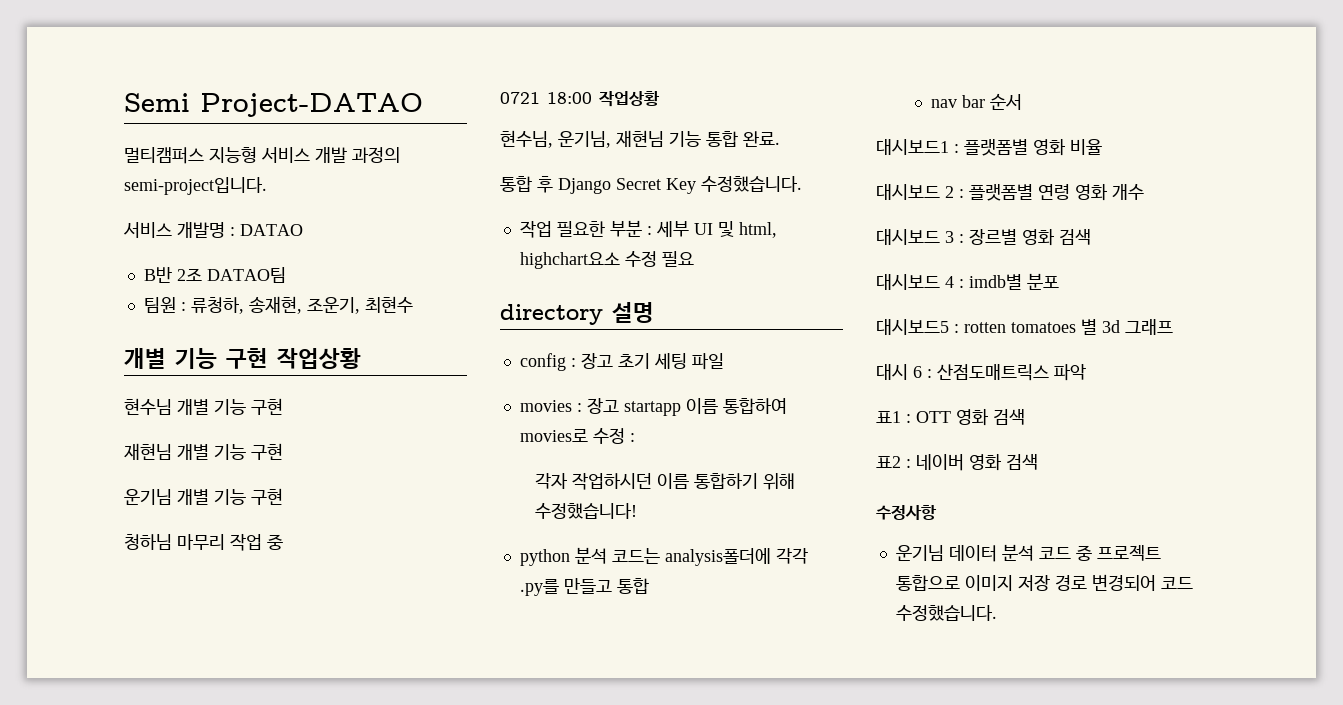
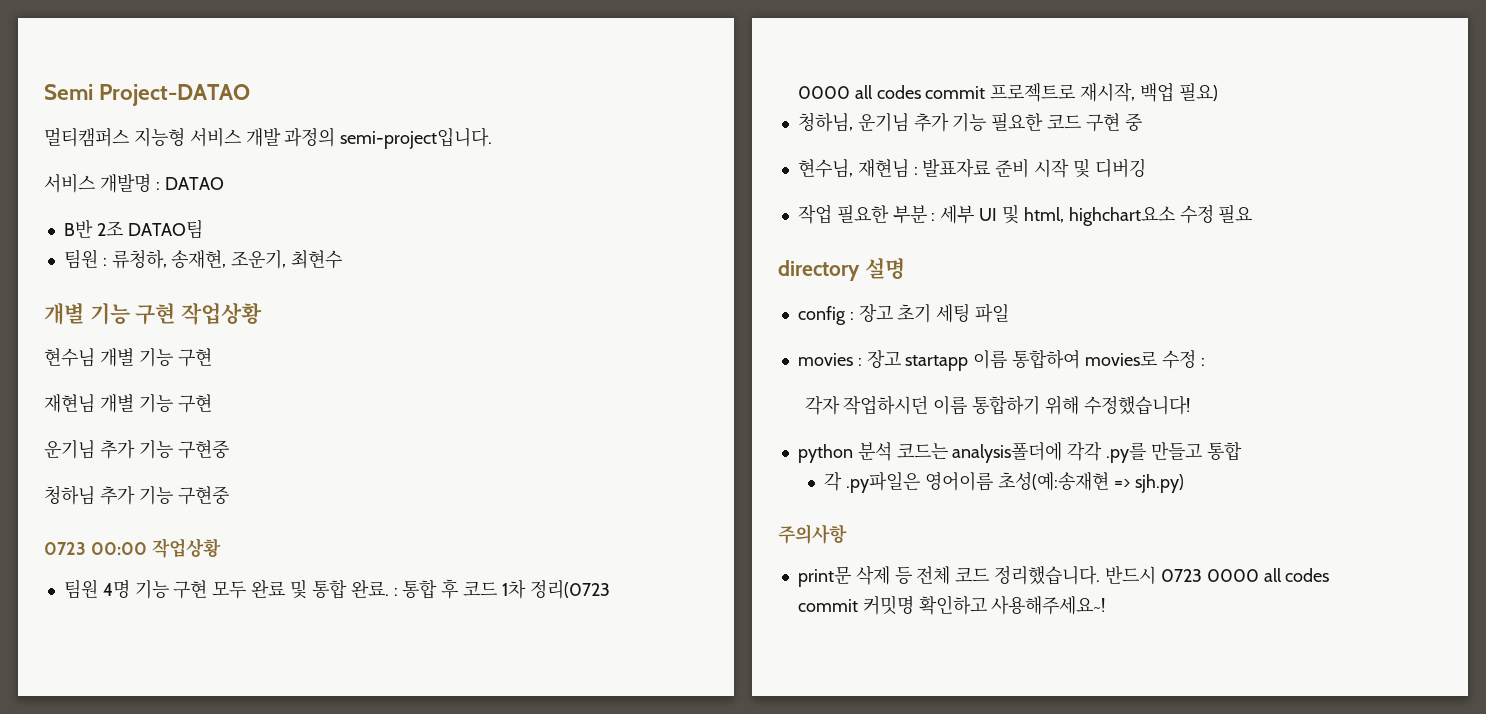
[177,488,283,505] [124,533,283,551] [500,91,660,107] [500,130,780,148] [500,176,802,194] 개별 기능 구현 // 청하님 마무리 작업 중 // 0721 18:00 작업상황 // 현수님, 운기님, 재현님 기능 통합 완료. // 통합 후 Django Secret Key 수정했습니다. -> [99,440,229,459] [44,485,229,505] [44,538,221,558] [63,579,610,599] [797,82,1218,102] [797,112,1142,132] [797,158,1146,178] 추가 기능 구현중 // 청하님 추가 기능 구현중 // 0723 00:00 작업상황 // 팀원 4명 기능 구현 모두 완료 및 통합 완료. : 통합 후 코드 1차 정리(0723 0000 all codes commit 프로젝트로 재시작, 백업 필요) // 청하님, 운기님 추가 기능 필요한 코드 구현 중 // 현수님, 재현님 : 발표자료 준비 시작 및 디버깅
[931,93,1023,110] [876,138,1102,156] [876,183,1144,201] [876,228,1091,246] [876,273,1059,290] [876,319,1173,335] [876,364,1086,381] [876,408,1025,426] [876,453,1038,471] [876,505,937,520] [895,544,1161,562] [895,574,1193,591] [895,605,997,621] nav bar 순서 // 대시보드1 : 플랫폼별 영화 비율 // 대시보드 2 : 플랫폼별 연령 영화 개수 // 대시보드 3 : 장르별 영화 검색 // 대시보드 4 : imdb별 분포 // 대시보드5 : rotten tomatoes 별 3d 그래프 // 대시 6 : 산점도매트릭스 파악 // 표1 : OTT 영화 검색 // 표2 : 네이버 영화 검색 // 수정사항 // 운기님 데이터 분석 코드 중 프로젝트 통합으로 이미지 저장 경로 변경되어 코드 수정했습니다. -> [824,471,1184,493] [778,524,847,544] [797,565,1330,587] [797,595,1106,615] 각 .py파일은 영어이름 초성(예:송재현 => sjh.py) // 주의사항 // print문 삭제 등 전체 코드 정리했습니다. 반드시 0723 0000 all codes commit 커밋명 확인하고 사용해주세요~!

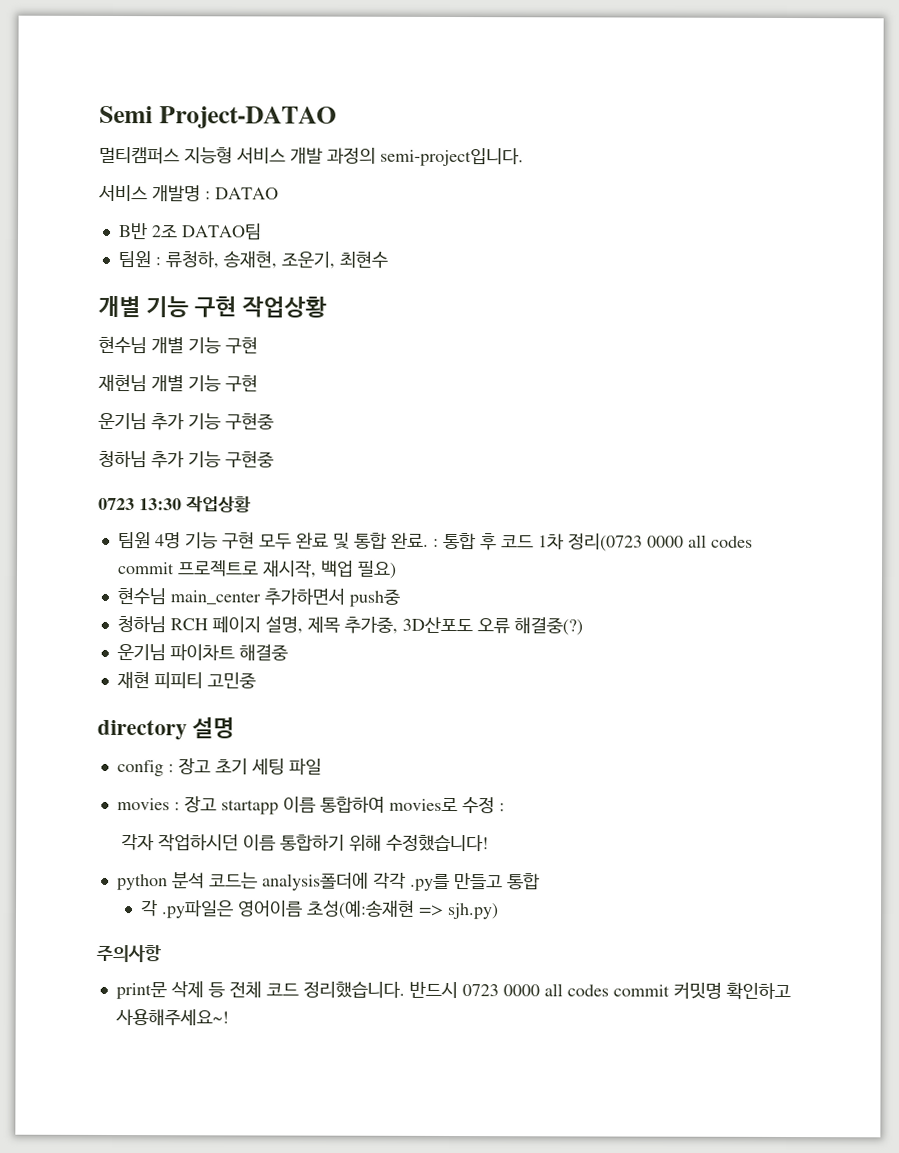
[90,542,147,555] 00:00 -> [139,498,182,511] 13:30
[797,112,1142,132] [797,158,1146,178] [797,204,1253,226] 청하님, 운기님 추가 기능 필요한 코드 구현 중 // 현수님, 재현님 : 발표자료 준비 시작 및 디버깅 // 작업 필요한 부분 : 세부 UI 및 html, highchart요소 수정 필요 -> [116,587,400,607] [116,615,583,636] [116,644,288,662] [116,671,256,689] 현수님 main_center 추가하면서 push중 // 청하님 RCH 페이지 설명, 제목 추가중, 3D산포도 오류 해결중(?) // 운기님 파이차트 해결중 // 재현 피피티 고민중

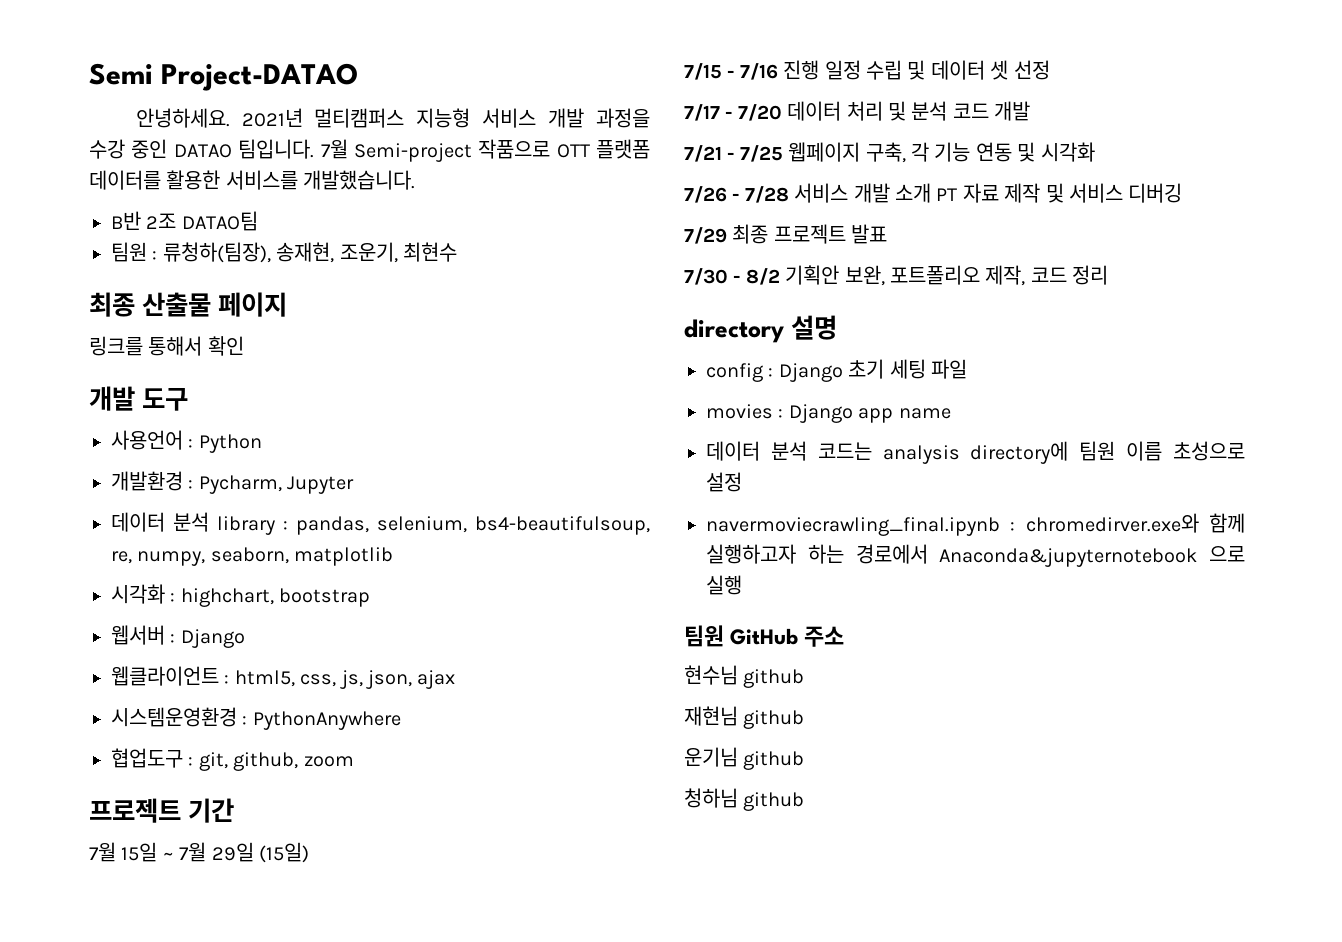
(337, 117) none -> [135,108,303,128] 안녕하세요. 2021년
[327,147,524,167] [98,184,279,202] 과정의 semi-project입니다. // 서비스 개발명 : DATAO -> [595,108,650,128] [89,139,650,162] [89,170,416,190] 과정을 수강 중인 DATAO 팀입니다. 7월 Semi-project 작품으로 OTT 플랫폼 데이터를 활용한 서비스를 개발했습니다.
[164,251,219,269] 류청하, -> [162,242,271,263] 류청하(팀장),
[98,295,328,318] [98,335,258,354] [98,373,258,392] [98,412,274,431] [98,450,274,469] [98,496,251,513] [117,531,753,552] [117,559,397,579] [116,587,400,607] [116,615,583,636] [116,644,288,662] [116,671,256,689] 개별 기능 구현 작업상황 // 현수님 개별 기능 구현 // 재현님 개별 기능 구현 // 운기님 추가 기능 구현중 // 청하님 추가 기능 구현중 // 0723 13:30 작업상황 // 팀원 4명 기능 구현 모두 완료 및 통합 완료. : 통합 후 코드 1차 정리(0723 0000 all codes commit 프로젝트로 재시작, 백업 필요) // 현수님 main_center 추가하면서 push중 // 청하님 RCH 페이지 설명, 제목 추가중, 3D산포도 오류 해결중(?) // 운기님 파이차트 해결중 // 재현 피피티 고민중 -> [89,292,287,317] [89,336,244,356] [89,386,188,411] [111,430,262,453] [111,471,355,494] [111,512,650,535] [111,547,394,566] [111,584,371,607] [111,625,245,648] [111,666,456,689] [111,707,401,730] [111,748,354,771] [89,798,234,823] [89,842,309,863] [684,60,1050,80] [684,101,1031,121] [684,142,1095,163] [684,183,1183,203] [684,224,888,244] [684,265,1109,286] 최종 산출물 페이지 // 링크를 통해서 확인 // 개발 도구 // 사용언어 : Python // 개발환경 : Pycharm, Jupyter // 데이터 분석 library : pandas, selenium, bs4-beautifulsoup, re, numpy, seaborn, matplotlib // 시각화 : highchart, bootstrap // 웹서버 : Django // 웹클라이언트 : html5, css, js, json, ajax // 시스템운영환경 : PythonAnywhere // 협업도구 : git, github, zoom // 프로젝트 기간 // 7월 15일 ~ 7월 29일 (15일) // 7/15 - 7/16 진행 일정 수립 및 데이터 셋 선정 // 7/17 - 7/20 데이터 처리 및 분석 코드 개발 // 7/21 - 7/25 웹페이지 구축, 각 기능 연동 및 시각화 // 7/26 - 7/28 서비스 개발 소개 PT 자료 제작 및 서비스 디버깅 // 7/29 최종 프로젝트 발표 // 7/30 - 8/2 기획안 보완, 포트폴리오 제작, 코드 정리
[177,758,211,775] 장고 -> [778,363,843,382] Django
[183,796,505,815] [121,833,490,852] [116,871,540,892] [140,899,500,920] [96,944,161,963] [115,981,791,1001] [114,1009,229,1026] 장고 startapp 이름 통합하여 movies로 수정 : // 각자 작업하시던 이름 통합하기 위해 수정했습니다! // python 분석 코드는 analysis폴더에 각각 .py를 만들고 통합 // 각 .py파일은 영어이름 초성(예:송재현 => sjh.py) // 주의사항 // print문 삭제 등 전체 코드 정리했습니다. 반드시 0723 0000 all codes commit 커밋명 확인하고 사용해주세요~! -> [788,404,951,423] [706,441,1245,464] [706,472,742,492] [706,513,1245,536] [706,544,1245,567] [706,575,742,595] [684,625,844,647] [684,665,805,688] [684,706,805,729] [684,747,805,770] [684,788,805,811] Django app name // 데이터 분석 코드는 analysis directory에 팀원 이름 초성으로 설정 // navermoviecrawling_final.ipynb : chromedirver.exe와 함께 실행하고자 하는 경로에서 Anaconda&jupyternotebook 으로 실행 // 팀원 GitHub 주소 // 현수님 github // 재현님 github // 운기님 github // 청하님 github

